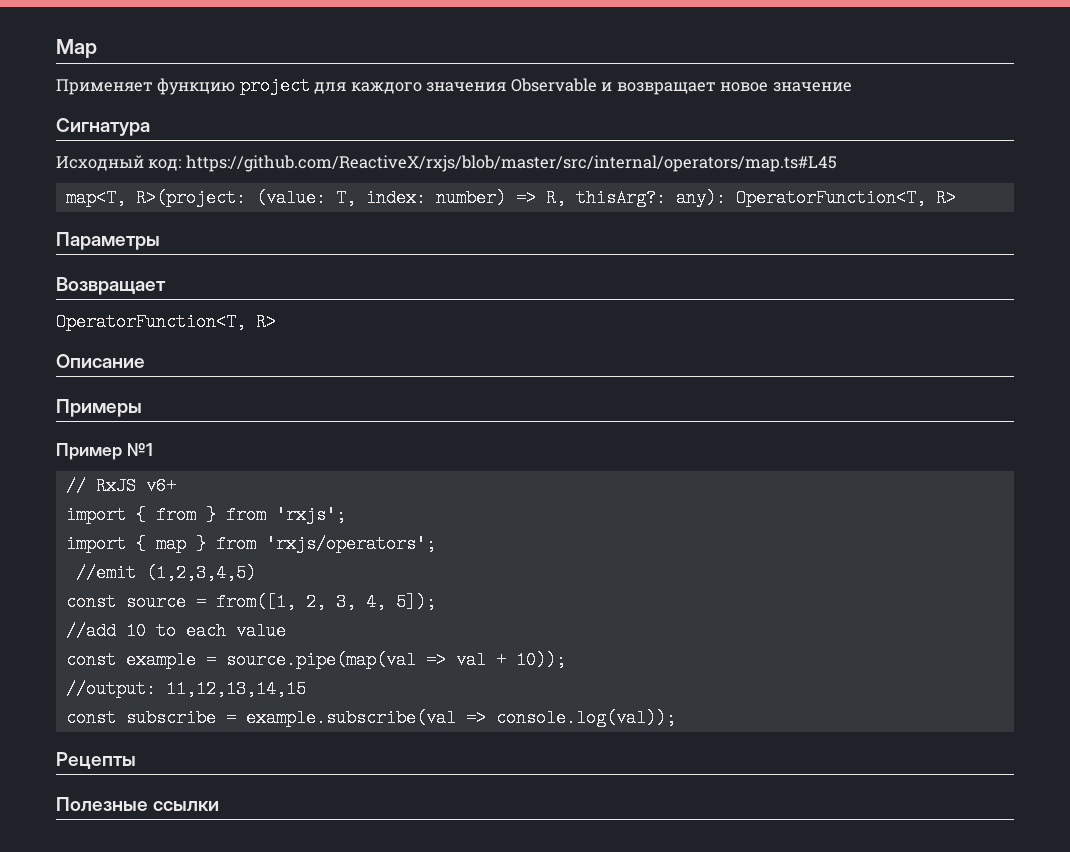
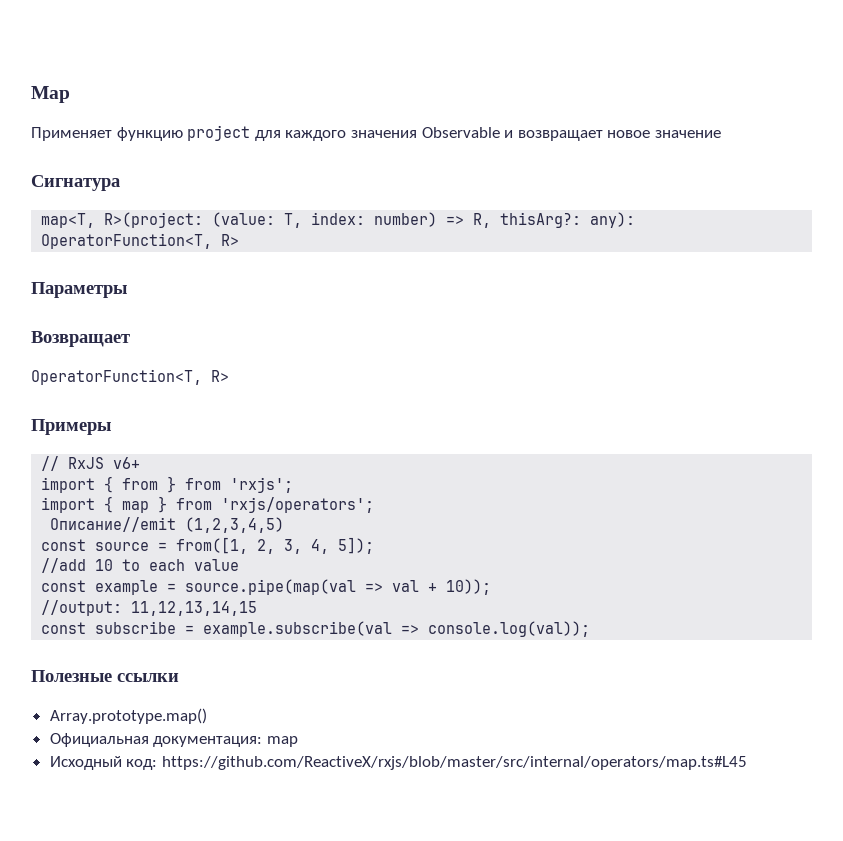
[56,155,837,172] // Исходный код: https://github.com/ReactiveX/rxjs/blob/master/src/internal/operators/map.ts#L45 -> (120, 183) none
[56,354,145,368] // Описание -> (229, 376) none
[56,443,153,460] // Пример №1 -> (111, 427) none
[75,564,136,582] //emit -> [50,517,177,532] Описание//emit
[56,752,136,769] // Рецепты -> (591, 629) none
(220, 806) none -> [49,708,207,724] [49,733,298,747] [49,756,747,770] // Array.prototype.map() // Официальная документация: map // Исходный код: https://github.com/ReactiveX/rxjs/blob/master/src/internal/operators/map.ts#L45

